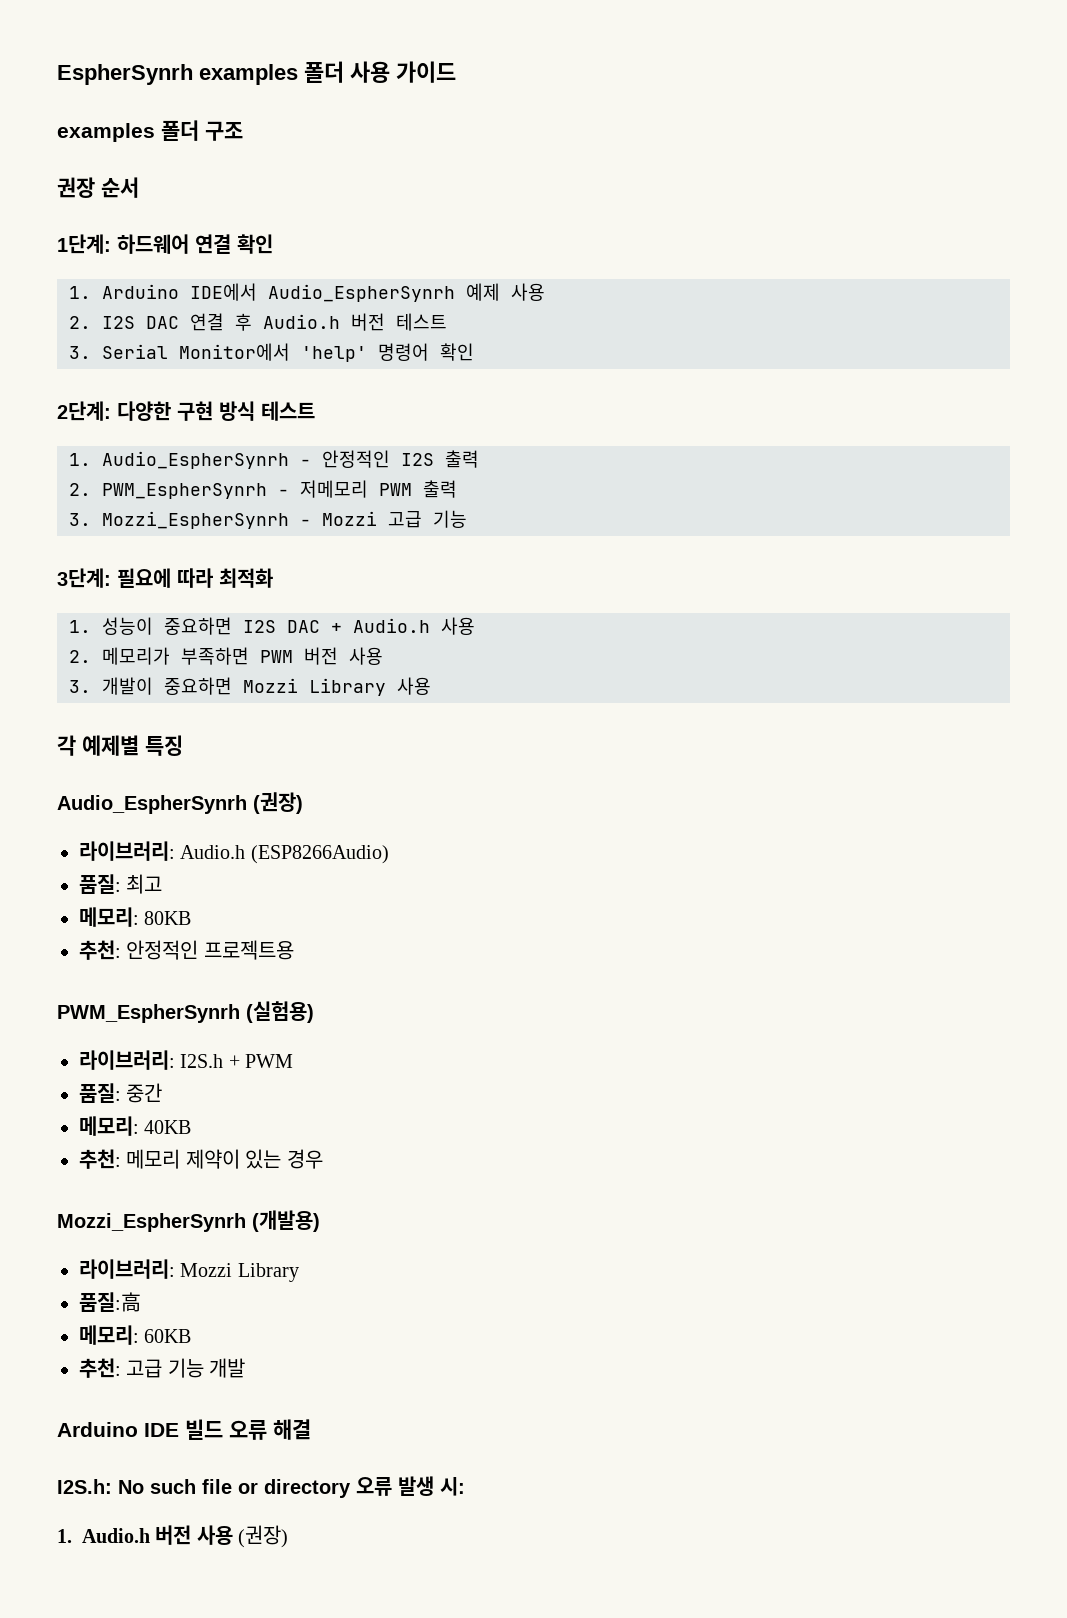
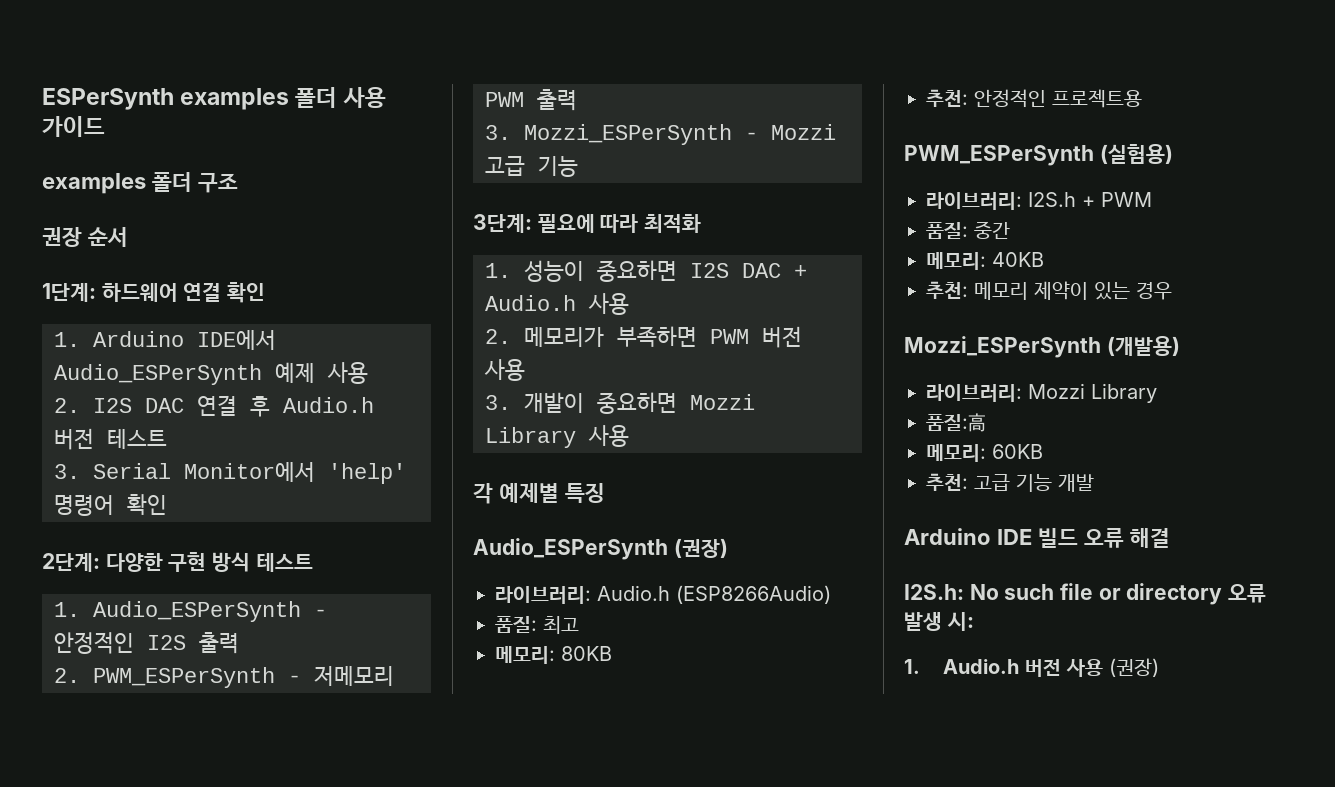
[57,64,193,85] EspherSynrh -> [42,88,174,110] ESPerSynth
[268,284,455,302] Audio_EspherSynrh -> [54,364,262,385] Audio_ESPerSynth
[102,451,289,469] Audio_EspherSynrh -> [93,601,301,622] Audio_ESPerSynth
[102,483,267,499] PWM_EspherSynrh -> [93,667,275,688] PWM_ESPerSynth
[102,511,289,529] Mozzi_EspherSynrh -> [524,124,732,145] Mozzi_ESPerSynth
[57,795,247,814] Audio_EspherSynrh -> [473,538,668,560] Audio_ESPerSynth
[57,1004,240,1023] PWM_EspherSynrh -> [904,145,1094,166] PWM_ESPerSynth
[57,1213,246,1232] Mozzi_EspherSynrh -> [904,336,1101,358] Mozzi_ESPerSynth

